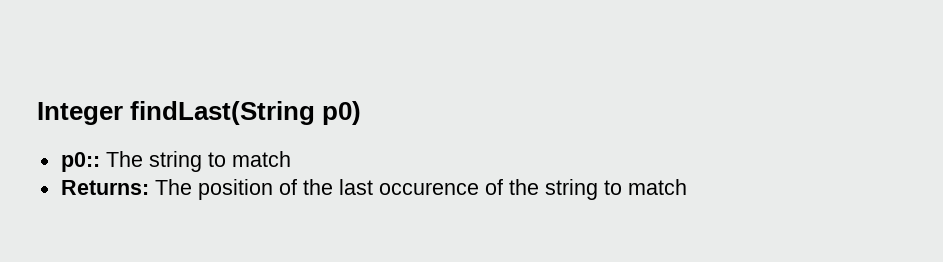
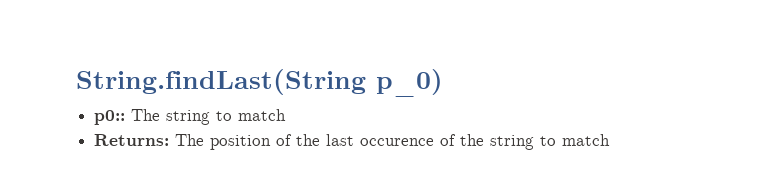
[37,101,362,125] Integer findLast(String p0) -> [76,69,443,97] String.findLast(String p_0)

